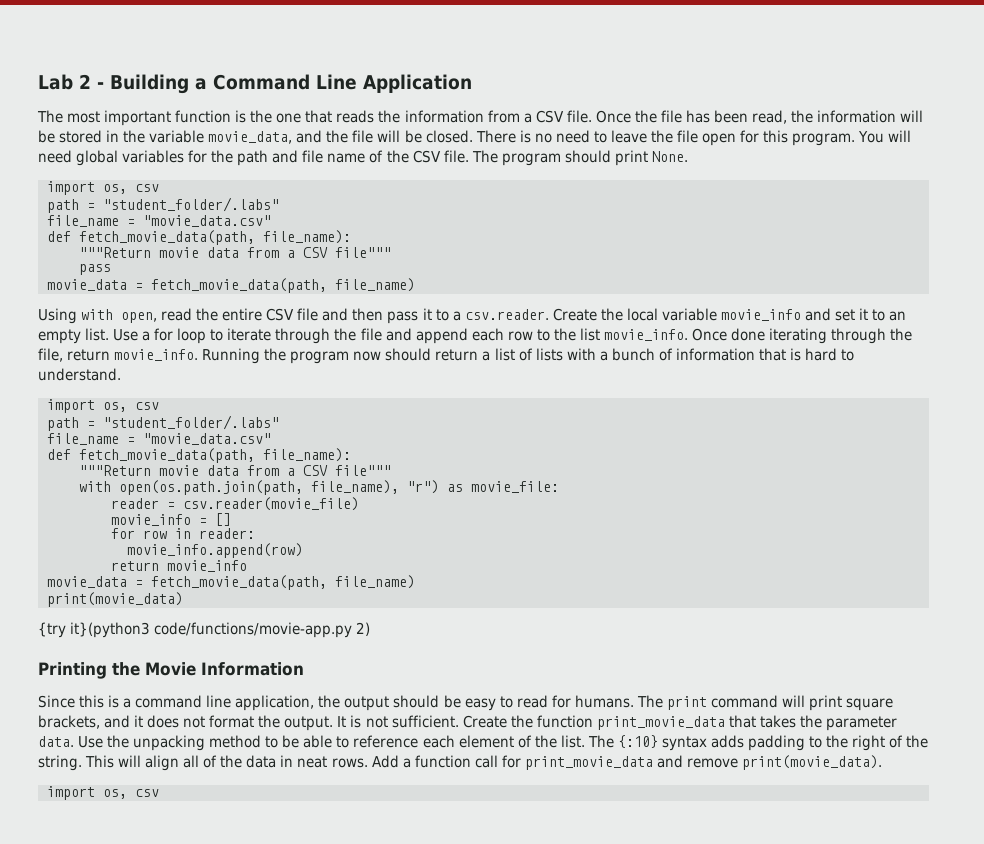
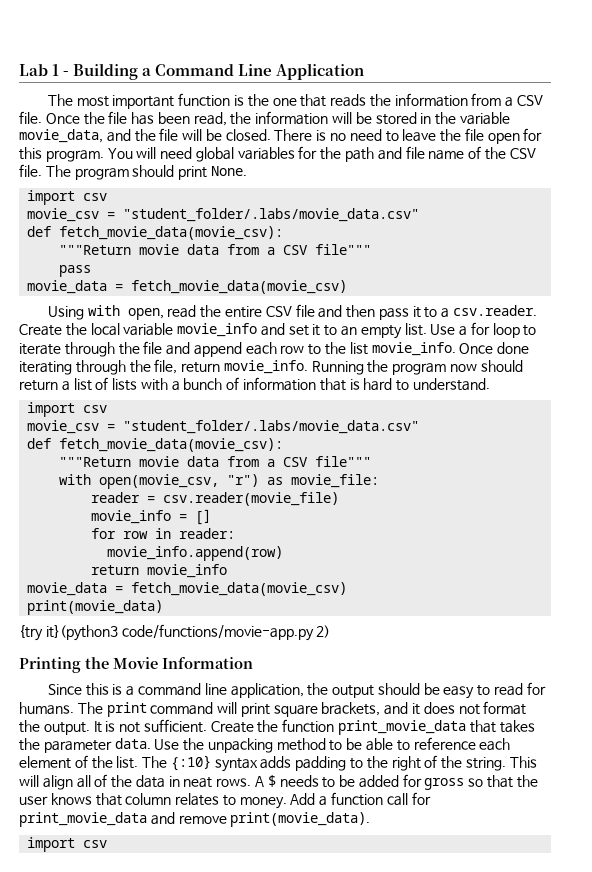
[79,74,91,89] 2 -> [52,64,60,76] 1
[103,184,159,194] [47,197,279,213] [47,215,271,227] [47,230,351,245] os, csv // path = "student_folder/.labs" // file_name = "movie_data.csv" // def fetch_movie_data(path, file_name): -> [83,193,108,201] [27,208,420,222] [27,226,284,240] csv // movie_csv = "student_folder/.labs/movie_data.csv" // def fetch_movie_data(movie_csv):
[151,278,415,293] fetch_movie_data(path, file_name) -> [131,280,348,294] fetch_movie_data(movie_csv)
[103,402,159,412] [47,415,279,431] [47,433,271,445] [47,448,351,463] os, csv // path = "student_folder/.labs" // file_name = "movie_data.csv" // def fetch_movie_data(path, file_name): -> [83,405,108,413] [27,420,420,434] [27,438,284,452] csv // movie_csv = "student_folder/.labs/movie_data.csv" // def fetch_movie_data(movie_csv):
[119,480,399,495] open(os.path.join(path, file_name), -> [99,474,220,489] open(movie_csv,
[151,575,415,590] fetch_movie_data(path, file_name) -> [131,582,348,596] fetch_movie_data(movie_csv)
(368, 763) none -> [255,774,538,790] [19,793,287,809] A $ needs to be added for gross so that the user knows that column relates to money.
[103,789,127,799] os, -> (76, 844) none

